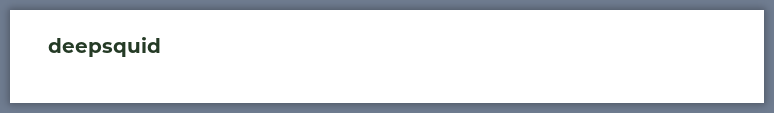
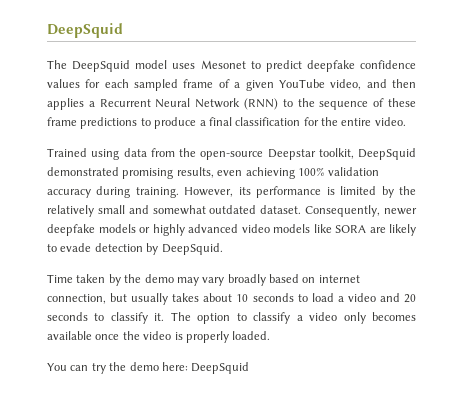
[48,37,161,57] deepsquid -> [47,23,123,38] [47,60,416,72] [47,79,417,91] [47,98,417,110] [47,117,406,129] [47,148,416,160] [47,167,380,179] [47,186,417,198] [47,205,417,217] [47,224,416,236] [47,243,223,255] [47,274,360,286] [47,293,416,305] [47,312,416,324] [47,331,271,343] [47,362,250,374] DeepSquid // The DeepSquid model uses Mesonet to predict deepfake confidence values for each sampled frame of a given YouTube video, and then applies a Recurrent Neural Network (RNN) to the sequence of these frame predictions to produce a final classification for the entire video. // Trained using data from the open-source Deepstar toolkit, DeepSquid demonstrated promising results, even achieving 100% validation accuracy during training. However, its performance is limited by the relatively small and somewhat outdated dataset. Consequently, newer deepfake models or highly advanced video models like SORA are likely to evade detection by DeepSquid. // Time taken by the demo may vary broadly based on internet connection, but usually takes about 10 seconds to load a video and 20 seconds to classify it. The option to classify a video only becomes available once the video is properly loaded. // You can try the demo here: DeepSquid

